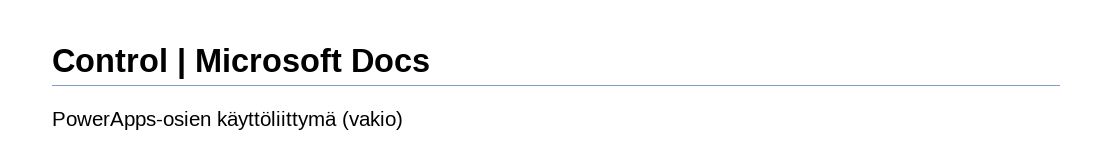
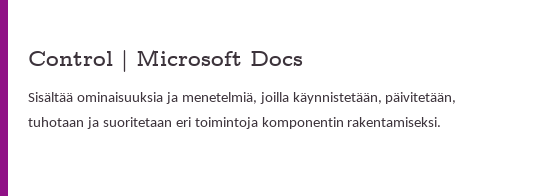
[52,111,403,130] PowerApps-osien käyttöliittymä (vakio) -> [28,92,457,104] [28,117,442,129] Sisältää ominaisuuksia ja menetelmiä, joilla käynnistetään, päivitetään, tuhotaan ja suoritetaan eri toimintoja komponentin rakentamiseksi.

